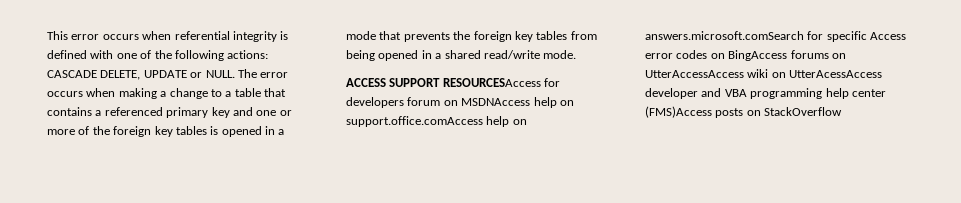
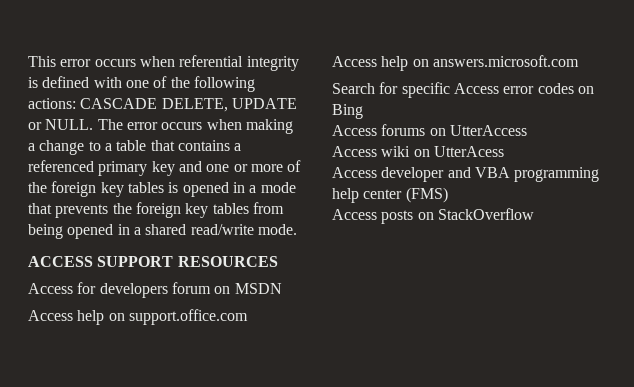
[442,78,541,87] RESOURCESAccess -> [177,256,278,267] [28,283,73,294] RESOURCES // Access
[461,97,574,108] [346,116,527,127] [645,31,804,40] MSDNAccess help on support.office.comAccess help on answers.microsoft.comSearch -> [234,283,282,294] [28,309,248,325] [332,55,579,71] [332,83,375,94] MSDN // Access help on support.office.com // Access help on answers.microsoft.com // Search
[728,50,846,61] [645,69,883,78] BingAccess forums on UtterAccessAccess wiki on UtterAcessAccess -> [332,104,363,119] [332,124,527,136] [332,146,504,157] [332,167,377,178] Bing // Access forums on UtterAccess // Access wiki on UtterAcess // Access
[645,106,712,118] (FMS)Access -> [405,187,448,203] [332,209,377,220] (FMS) // Access

